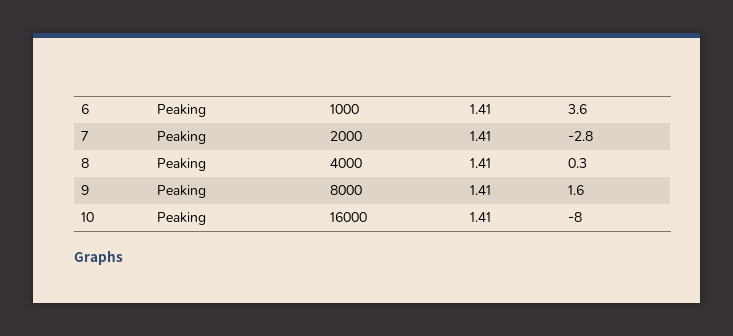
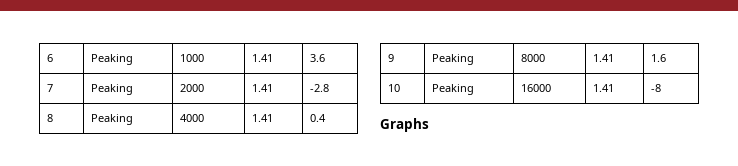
[568,158,588,168] 0.3 -> [309,114,326,122] 0.4

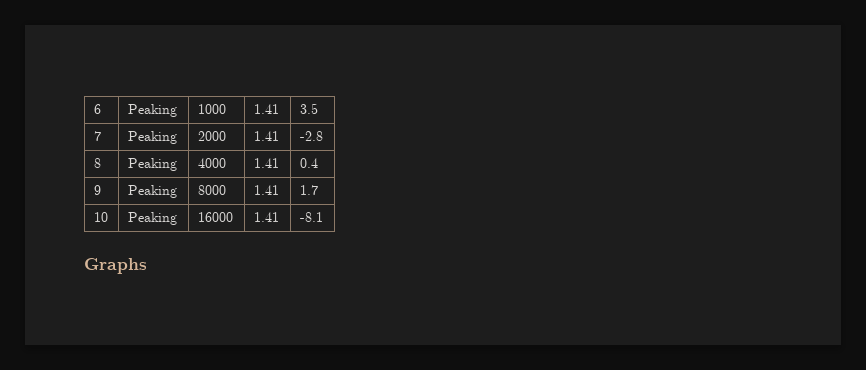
[309,54,325,62] 3.6 -> [299,103,318,114] 3.5
[650,54,666,62] 1.6 -> [299,185,318,195] 1.7
[650,84,661,92] -8 -> [299,212,323,222] -8.1

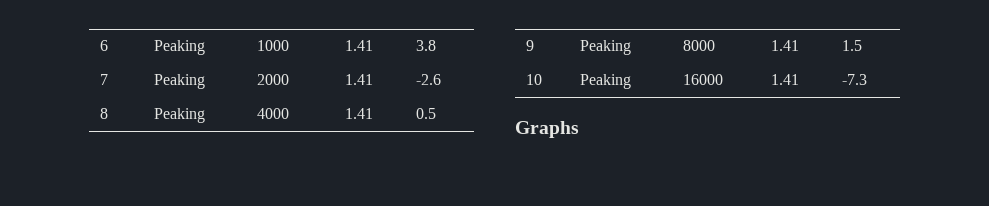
[299,103,318,114] 3.5 -> [415,40,436,51] 3.8
[299,131,323,141] -2.8 -> [415,74,441,85] -2.6
[299,158,318,168] 0.4 -> [415,108,436,119] 0.5
[299,185,318,195] 1.7 -> [841,40,862,51] 1.5
[299,212,323,222] -8.1 -> [841,74,867,85] -7.3

